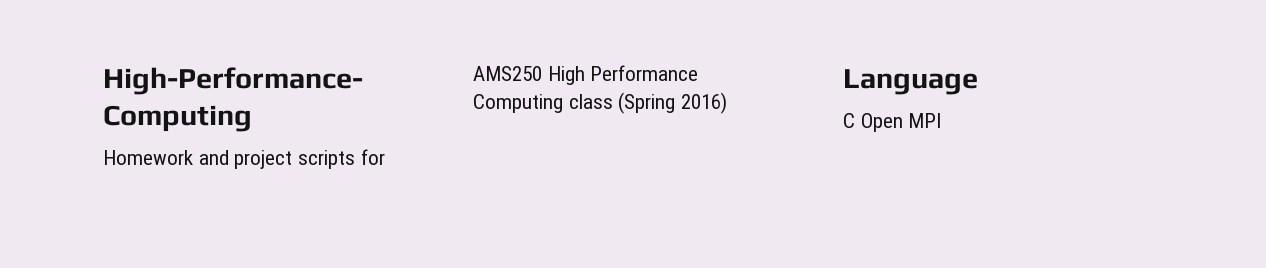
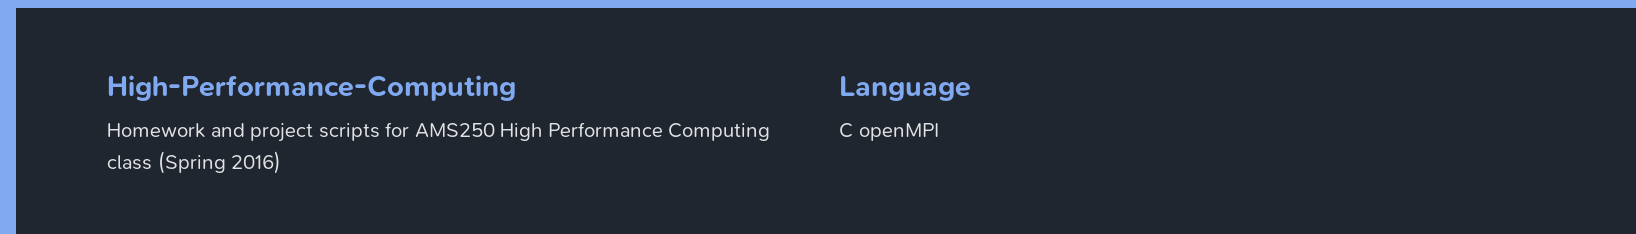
[860,113,943,132] Open MPI -> [858,123,939,141] openMPI

